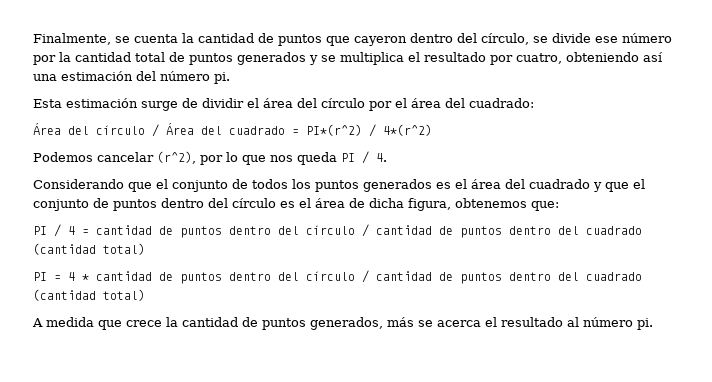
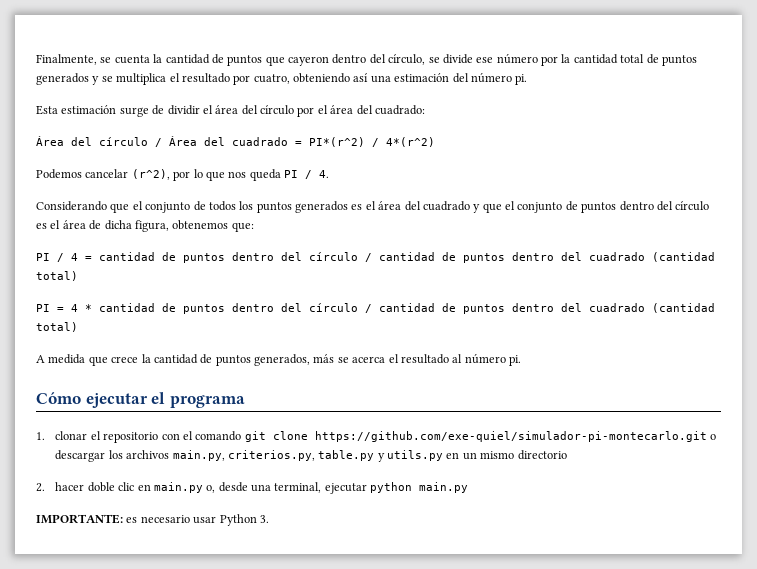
(653, 324) none -> [36,392,245,408] [36,431,717,443] [55,450,567,462] [36,482,469,494] [36,514,269,526] // Cómo ejecutar el programa // 1. clonar el repositorio con el comando git clone https://github.com/exe-quiel/simulador-pi-montecarlo.git o descargar los archivos main.py, criterios.py, table.py y utils.py en un mismo directorio // 2. hacer doble clic en main.py o, desde una terminal, ejecutar python main.py // IMPORTANTE: es necesario usar Python 3.

